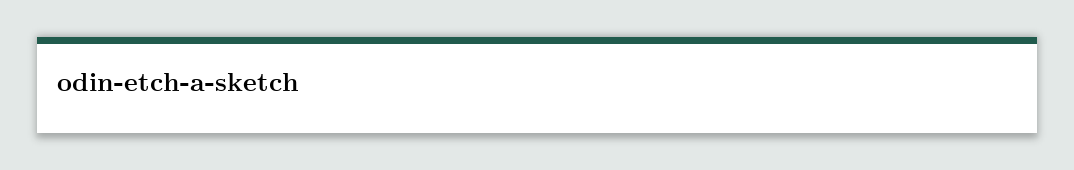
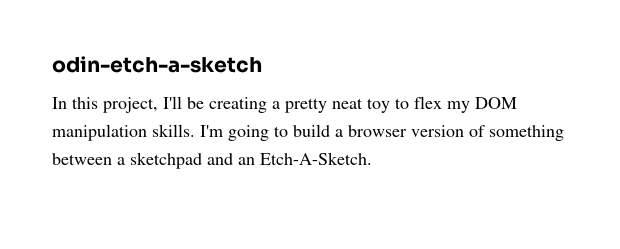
(299, 82) none -> [52,96,517,113] [52,124,564,141] [52,152,372,169] // In this project, I'll be creating a pretty neat toy to flex my DOM manipulation skills. I'm going to build a browser version of something between a sketchpad and an Etch-A-Sketch.

